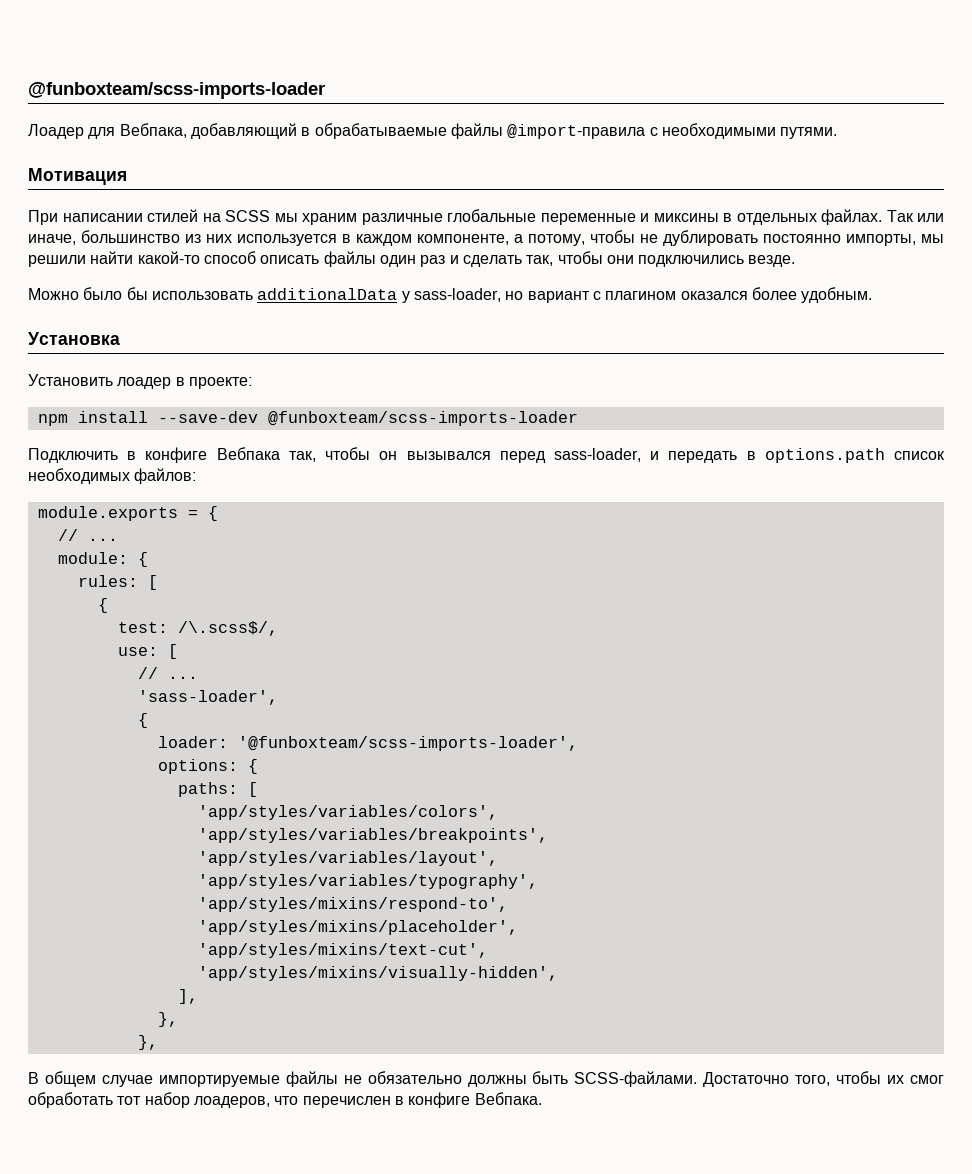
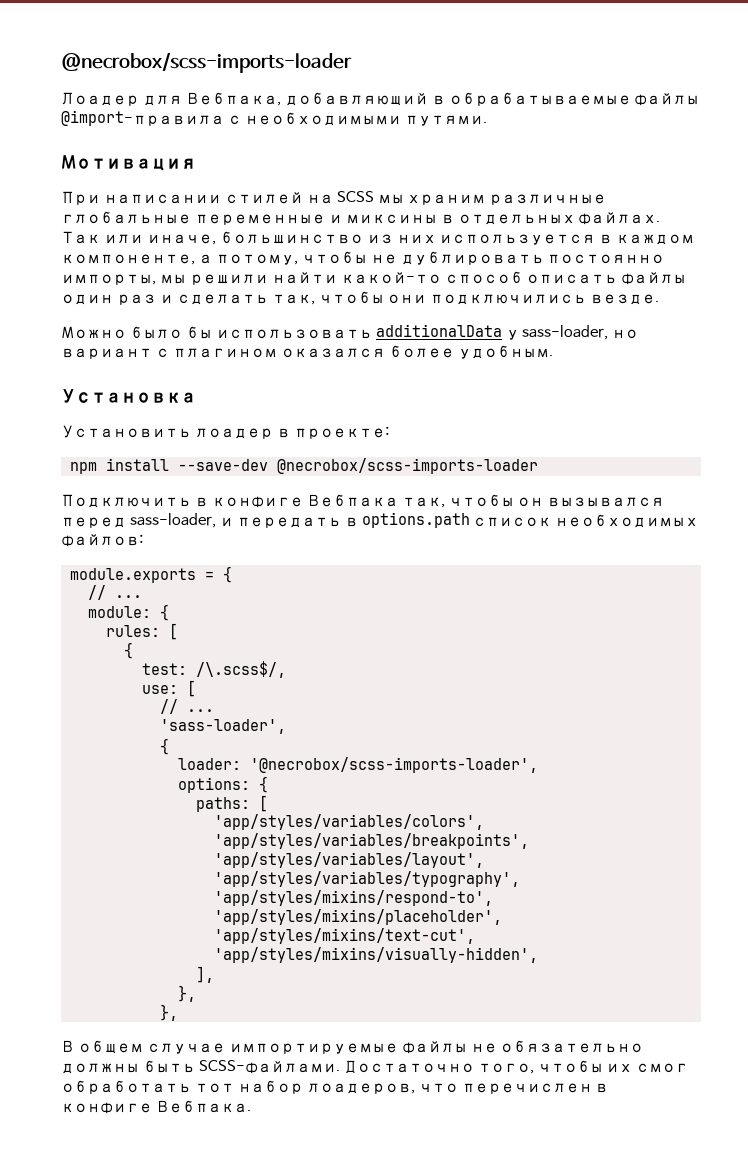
[28,82,325,99] @funboxteam/scss-imports-loader -> [61,52,352,73] @necrobox/scss-imports-loader
[267,411,578,426] @funboxteam/scss-imports-loader -> [276,458,538,474] @necrobox/scss-imports-loader
[237,736,578,751] '@funboxteam/scss-imports-loader', -> [249,757,538,773] '@necrobox/scss-imports-loader',

